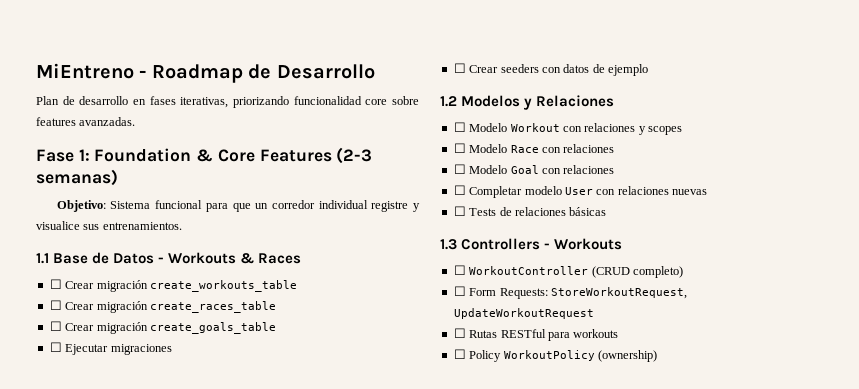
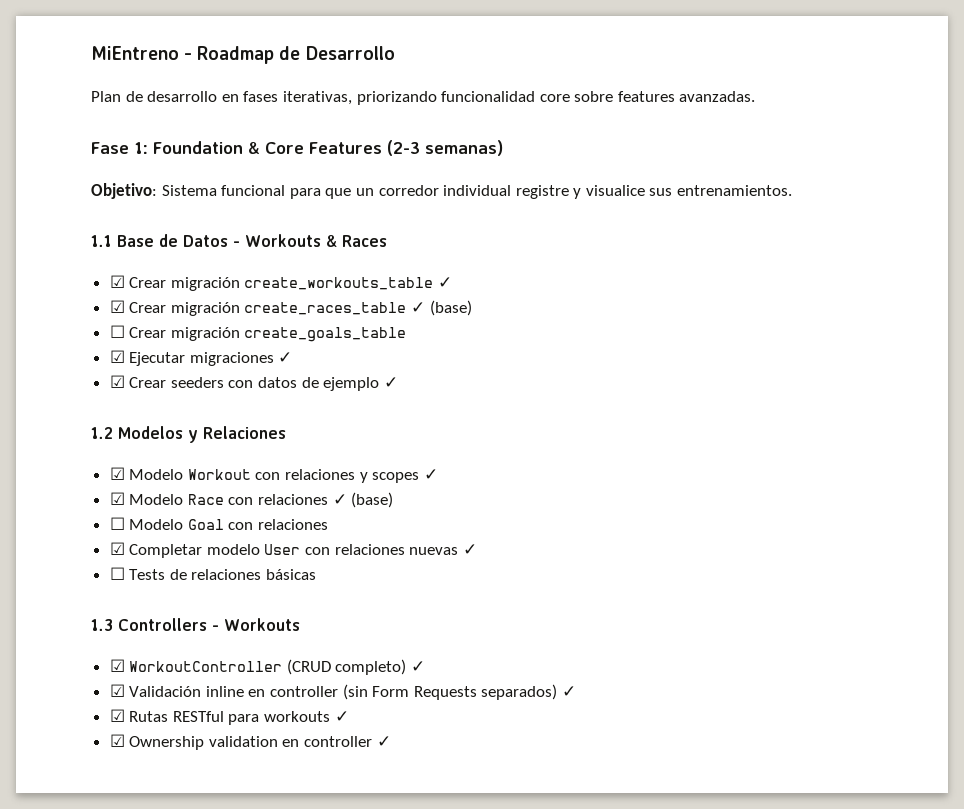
[49,279,62,289] ☐ -> [109,275,125,288] ☑
[49,300,62,310] // ☐ -> [438,277,453,288] [109,300,125,313] ✓ // ☑
(276, 307) none -> [411,300,472,316] ✓ (base)
[49,342,62,352] ☐ -> [109,350,125,363] ☑
[453,63,466,73] // ☐ -> [278,352,293,363] [109,375,125,388] ✓ // ☑
(648, 70) none -> [383,377,398,388] ✓
[453,122,466,132] ☐ -> [109,467,125,480] ☑
[453,143,466,153] // ☐ -> [423,469,438,480] [109,492,125,505] ✓ // ☑
(615, 148) none -> [332,492,394,508] ✓ (base)
[453,185,466,195] ☐ -> [109,542,125,555] ☑
(707, 192) none -> [462,544,477,555] ✓
[453,265,466,275] ☐ -> [109,659,125,672] ☑
[453,286,687,299] [453,308,594,319] [453,328,619,341] [453,349,657,362] // ☐ Form Requests: StoreWorkoutRequest, UpdateWorkoutRequest // ☐ Rutas RESTful para workouts // ☐ Policy WorkoutPolicy (ownership) -> [411,661,426,672] [109,684,577,700] [109,709,349,725] [109,734,391,750] ✓ // ☑ Validación inline en controller (sin Form Requests separados) ✓ // ☑ Rutas RESTful para workouts ✓ // ☑ Ownership validation en controller ✓

